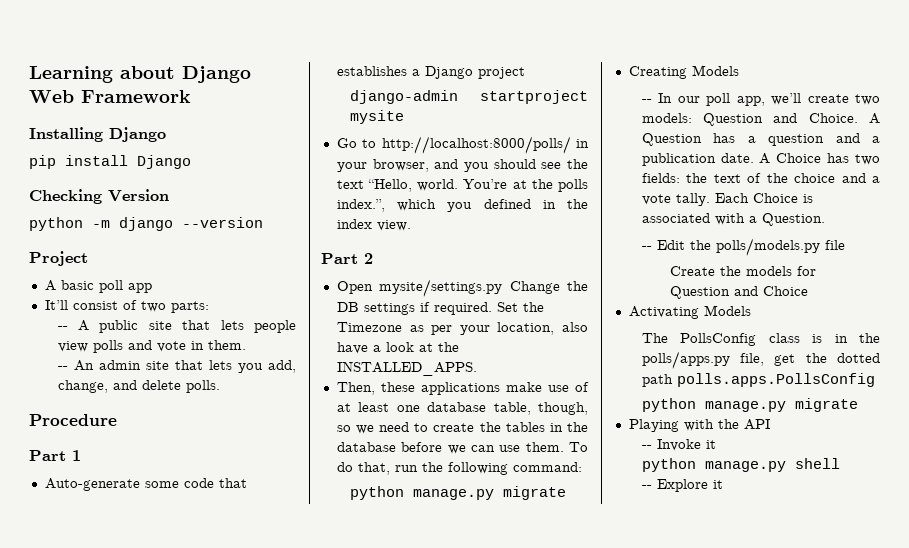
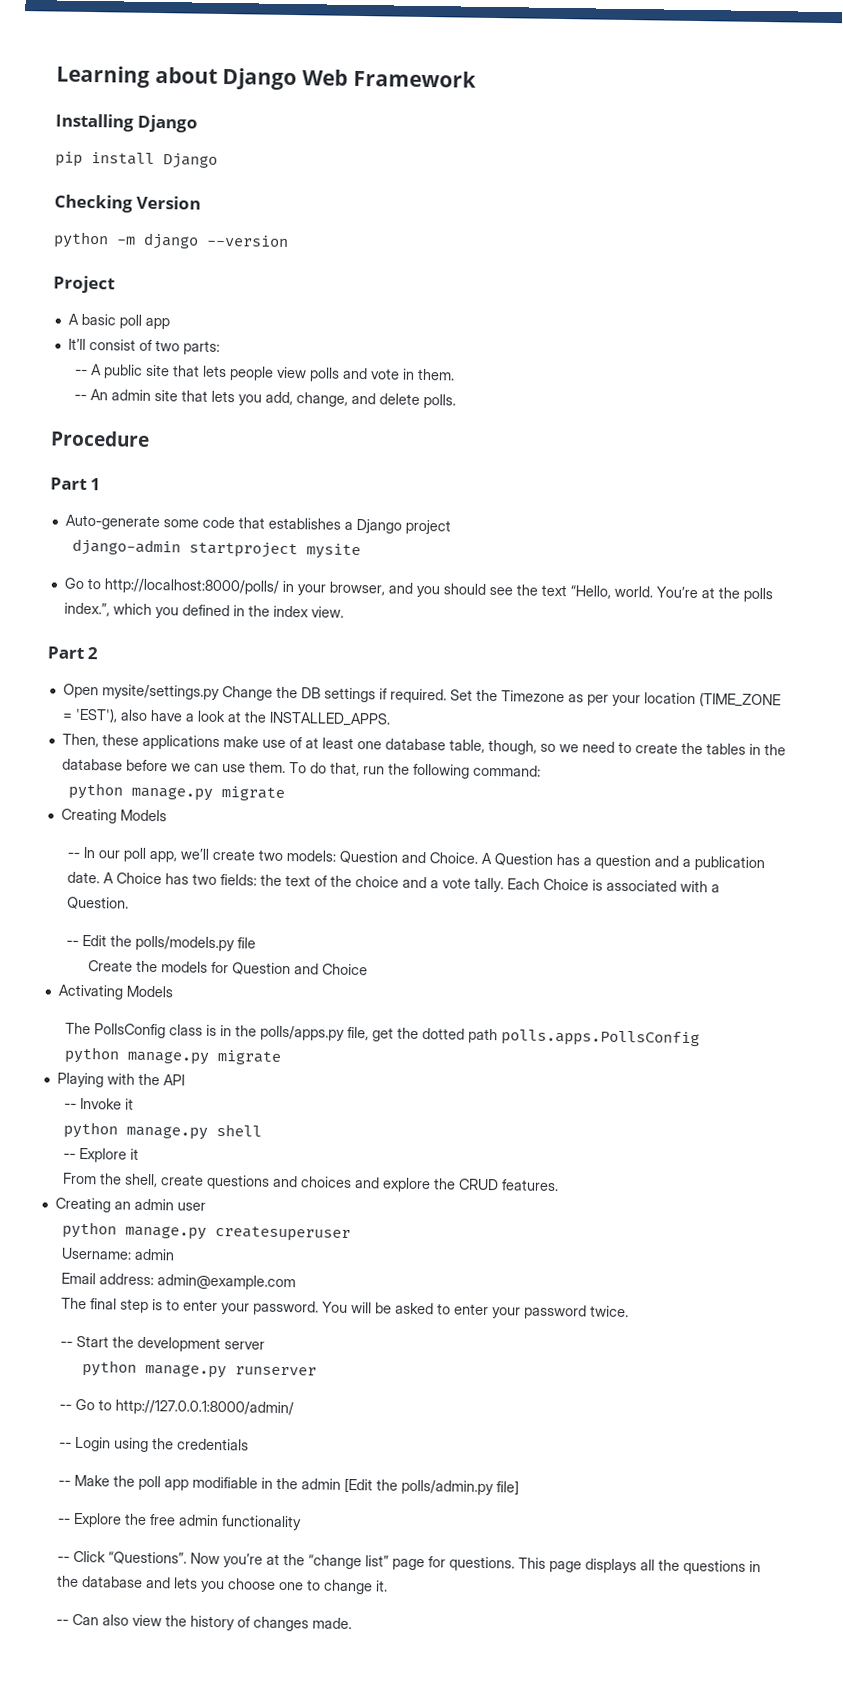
[497,322,555,335] location, -> [643,692,781,708] [61,707,118,723] location (TIME_ZONE = 'EST'),
(723, 484) none -> [62,1172,559,1193] [54,1197,206,1213] [61,1221,351,1242] [60,1247,175,1261] [60,1272,296,1291] [60,1297,629,1320] [59,1335,265,1353] [82,1360,318,1379] [58,1398,294,1417] [58,1436,249,1453] [57,1474,519,1496] [56,1512,302,1531] [56,1550,761,1575] [56,1575,388,1595] [55,1613,352,1632] // From the shell, create questions and choices and explore the CRUD features. // Creating an admin user // python manage.py createsuperuser // Username: admin // Email address: admin@example.com // The final step is to enter your password. You will be asked to enter your password twice. // -- Start the development server // python manage.py runserver // -- Go to http://127.0.0.1:8000/admin/ // -- Login using the credentials // -- Make the poll app modifiable in the admin [Edit the polls/admin.py file] // -- Explore the free admin functionality // -- Click “Questions”. Now you’re at the “change list” page for questions. This page displays all the questions in the database and lets you choose one to change it. // -- Can also view the history of changes made.

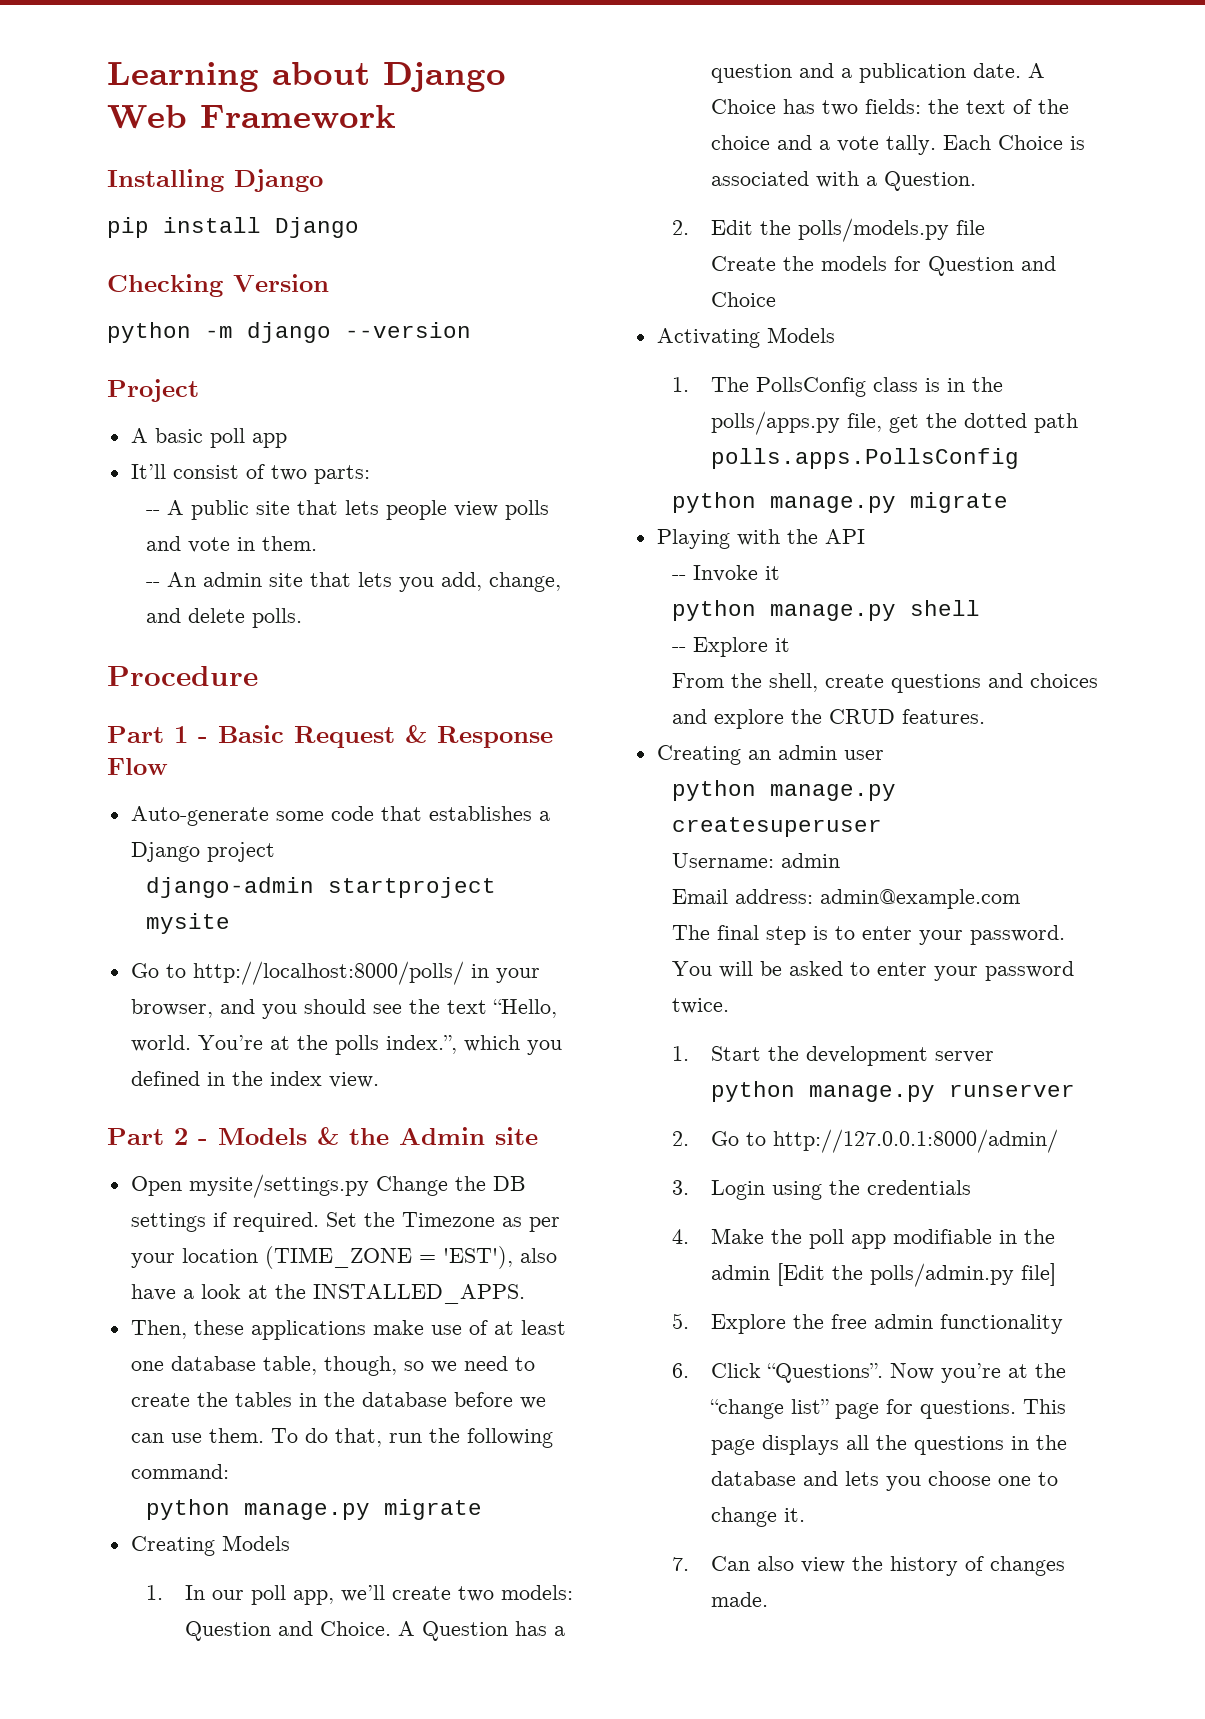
(102, 484) none -> [198,725,553,748] [107,758,168,775] - Basic Request & Response Flow
(99, 653) none -> [198,1127,538,1145] - Models & the Admin site
[66,852,80,858] -- -> [145,1585,163,1600] 1.
[65,940,79,946] -- -> [671,220,689,235] 2.
(173, 991) none -> [671,377,689,392] 1.
[59,1341,73,1347] -- -> [671,1046,689,1061] 1.
[58,1404,72,1410] -- -> [671,1131,689,1146] 2.
[58,1442,72,1448] -- -> [671,1180,689,1195] 3.
[57,1480,71,1486] -- -> [671,1229,689,1244] 4.
[56,1518,71,1524] -- -> [671,1313,689,1329] 5.
[56,1556,70,1562] -- -> [671,1363,689,1378] 6.
[55,1619,69,1625] -- -> [671,1557,689,1571] 7.

